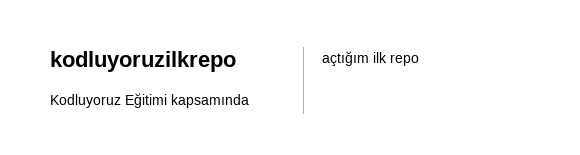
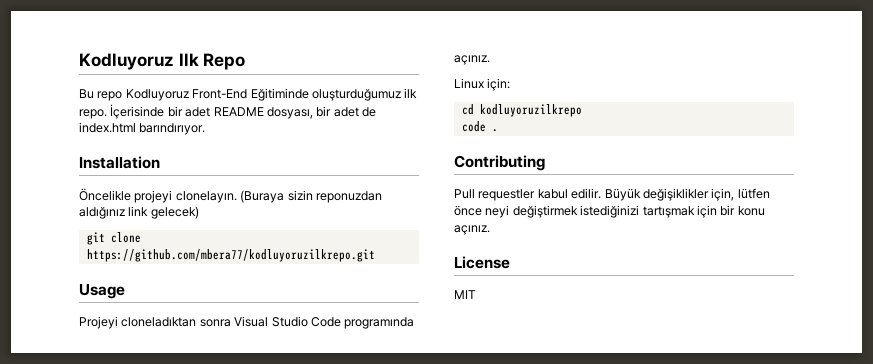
[50,51,236,72] [50,93,249,108] [322,51,419,66] kodluyoruzilkrepo // Kodluyoruz Eğitimi kapsamında açtığım ilk repo -> [79,53,246,70] [79,88,418,101] [79,104,376,119] [79,122,206,135] [79,156,160,169] [79,188,382,203] [79,206,199,219] [86,232,141,245] [86,249,375,262] [79,284,125,299] [79,316,415,329] [454,55,490,65] [454,78,511,91] [461,104,582,117] [461,121,498,132] [454,155,545,171] [454,188,770,201] [454,205,765,218] [454,225,490,235] [454,256,510,269] [454,290,476,299] Kodluyoruz Ilk Repo // Bu repo Kodluyoruz Front-End Eğitiminde oluşturduğumuz ilk repo. İçerisinde bir adet README dosyası, bir adet de index.html barındırıyor. // Installation // Öncelikle projeyi clonelayın. (Buraya sizin reponuzdan aldığınız link gelecek) // git clone https://github.com/mbera77/kodluyoruzilkrepo.git // Usage // Projeyi cloneladıktan sonra Visual Studio Code programında açınız. // Linux için: // cd kodluyoruzilkrepo // code . // Contributing // Pull requestler kabul edilir. Büyük değişiklikler için, lütfen önce neyi değiştirmek istediğinizi tartışmak için bir konu açınız. // License // MIT

